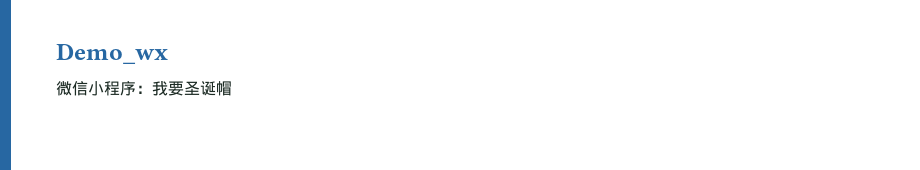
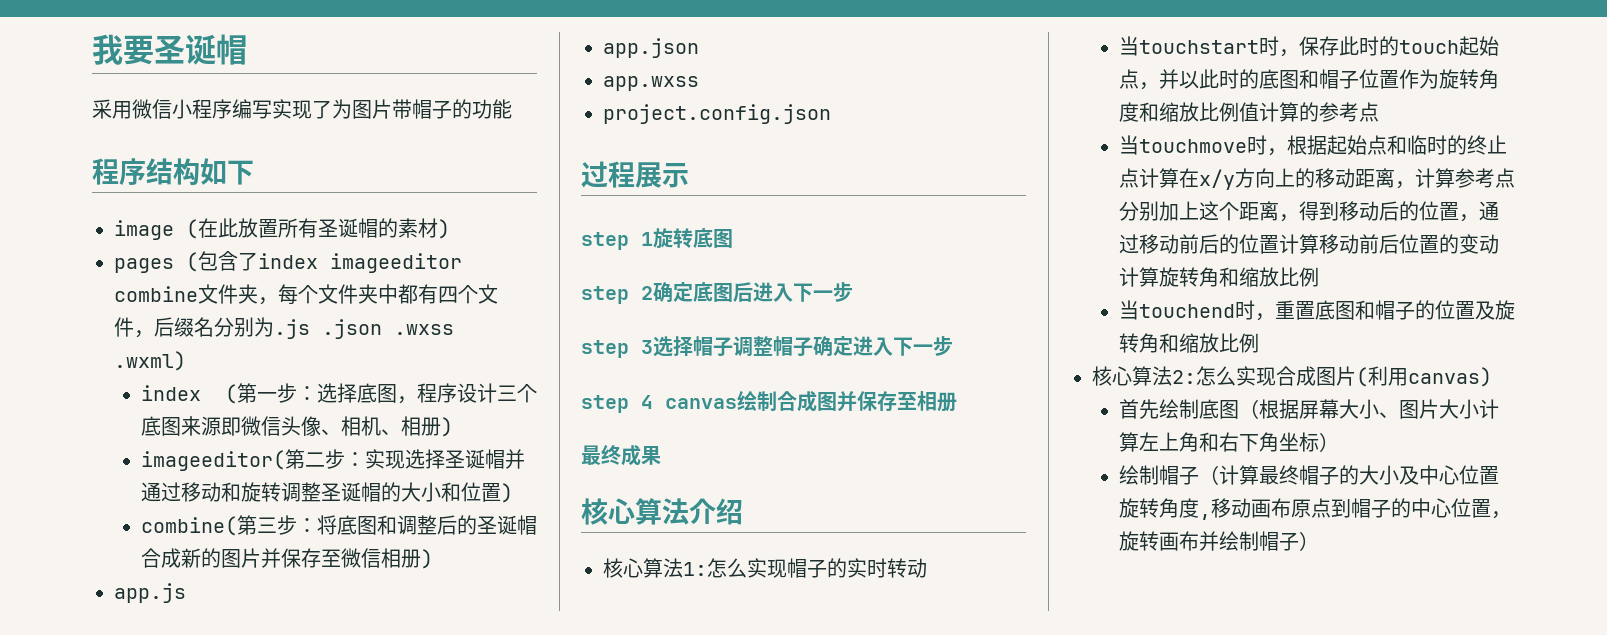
[56,43,168,64] [56,81,232,96] Demo_wx // 微信小程序：我要圣诞帽 -> [92,34,247,65] [92,99,512,119] [92,158,254,186] [114,218,450,240] [114,251,462,273] [114,284,498,305] [114,317,454,339] [114,351,186,371] [140,383,537,404] [140,416,453,437] [140,449,525,471] [140,482,513,503] [140,515,537,536] [140,548,433,569] [114,583,186,603] [603,38,699,58] [603,76,699,91] [603,104,831,124] [581,161,689,188] [581,228,733,250] [581,282,853,304] [581,336,953,358] [581,390,957,413] [581,444,661,466] [581,498,743,525] [603,558,927,578] [1118,36,1499,57] [1118,69,1499,90] [1118,102,1379,122] [1118,135,1507,156] [1118,168,1515,190] [1118,201,1499,222] [1118,234,1499,254] [1118,267,1319,287] [1118,300,1515,321] [1118,333,1259,353] [1092,366,1492,387] [1118,399,1499,419] [1118,432,1339,452] [1118,465,1499,485] [1118,498,1511,520] [1118,531,1319,551] 我要圣诞帽 // 采用微信小程序编写实现了为图片带帽子的功能 // 程序结构如下 // image (在此放置所有圣诞帽的素材) // pages (包含了index imageeditor combine文件夹，每个文件夹中都有四个文件，后缀名分别为.js .json .wxss .wxml) // index (第一步：选择底图，程序设计三个底图来源即微信头像、相机、相册) // imageeditor(第二步：实现选择圣诞帽并通过移动和旋转调整圣诞帽的大小和位置) // combine(第三步：将底图和调整后的圣诞帽合成新的图片并保存至微信相册) // app.js // app.json // app.wxss // project.config.json // 过程展示 // step 1旋转底图 // step 2确定底图后进入下一步 // step 3选择帽子调整帽子确定进入下一步 // step 4 canvas绘制合成图并保存至相册 // 最终成果 // 核心算法介绍 // 核心算法1:怎么实现帽子的实时转动 // 当touchstart时，保存此时的touch起始点，并以此时的底图和帽子位置作为旋转角度和缩放比例值计算的参考点 // 当touchmove时，根据起始点和临时的终止点计算在x/y方向上的移动距离，计算参考点分别加上这个距离，得到移动后的位置，通过移动前后的位置计算移动前后位置的变动计算旋转角和缩放比例 // 当touchend时，重置底图和帽子的位置及旋转角和缩放比例 // 核心算法2:怎么实现合成图片(利用canvas) // 首先绘制底图（根据屏幕大小、图片大小计算左上角和右下角坐标） // 绘制帽子（计算最终帽子的大小及中心位置旋转角度,移动画布原点到帽子的中心位置，旋转画布并绘制帽子）

